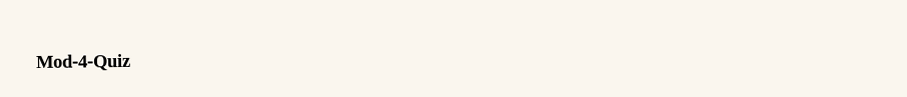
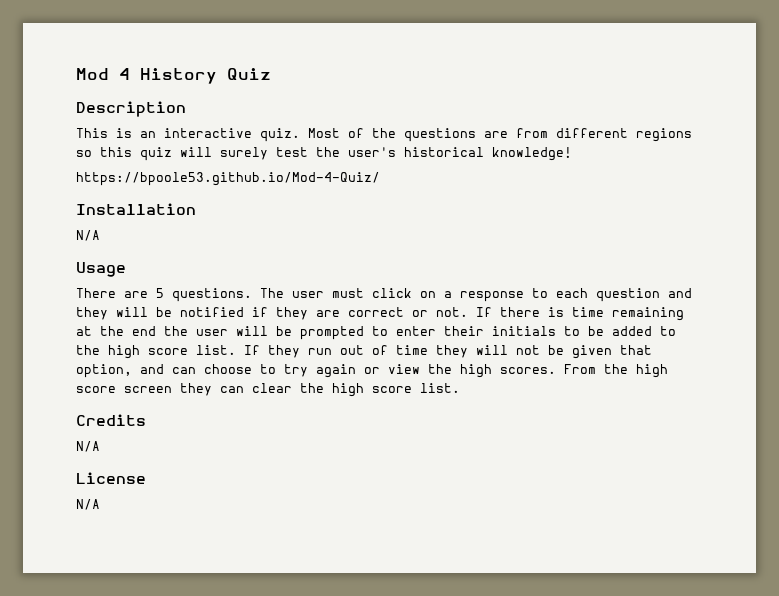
[36,53,131,72] Mod-4-Quiz -> [76,68,271,84] [76,101,186,117] [76,128,692,142] [76,147,572,161] [76,172,380,186] [76,203,196,215] [76,230,100,241] [76,262,126,277] [76,288,692,302] [76,307,684,321] [76,326,676,340] [76,345,652,359] [76,364,668,378] [76,383,460,397] [76,414,146,426] [76,441,100,452] [76,472,146,484] [76,499,100,510] Mod 4 History Quiz // Description // This is an interactive quiz. Most of the questions are from different regions so this quiz will surely test the user's historical knowledge! // https://bpoole53.github.io/Mod-4-Quiz/ // Installation // N/A // Usage // There are 5 questions. The user must click on a response to each question and they will be notified if they are correct or not. If there is time remaining at the end the user will be prompted to enter their initials to be added to the high score list. If they run out of time they will not be given that option, and can choose to try again or view the high scores. From the high score screen they can clear the high score list. // Credits // N/A // License // N/A

